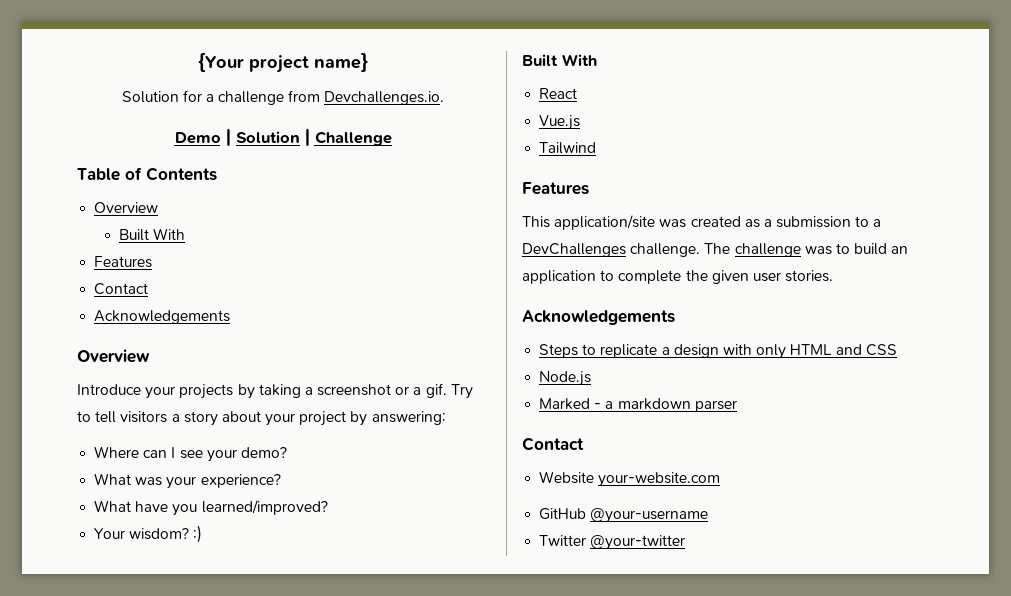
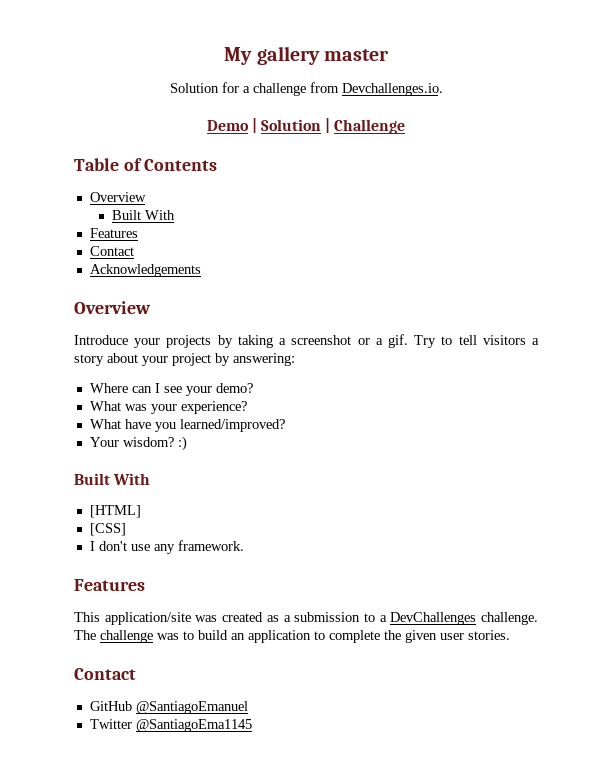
[198,53,368,73] {Your project name} -> [224,46,389,65] My gallery master
[539,88,578,99] [539,115,581,130] [539,142,597,154] React // Vue.js // Tailwind -> [89,505,141,518] [89,523,126,536] [89,540,244,554] [HTML] // [CSS] // I don't use any framework.
[522,310,675,325] [539,344,897,359] [539,371,592,386] [539,398,737,412] [522,437,584,451] [539,471,721,487] // Acknowledgements // Steps to replicate a design with only HTML and CSS // Node.js // Marked - a markdown parser // Contact // Website your-website.com -> [74,668,136,680] // Contact
[590,508,709,523] @your-username -> [135,701,248,714] @SantiagoEmanuel
[590,535,686,550] @your-twitter -> [135,719,252,732] @SantiagoEma1145

